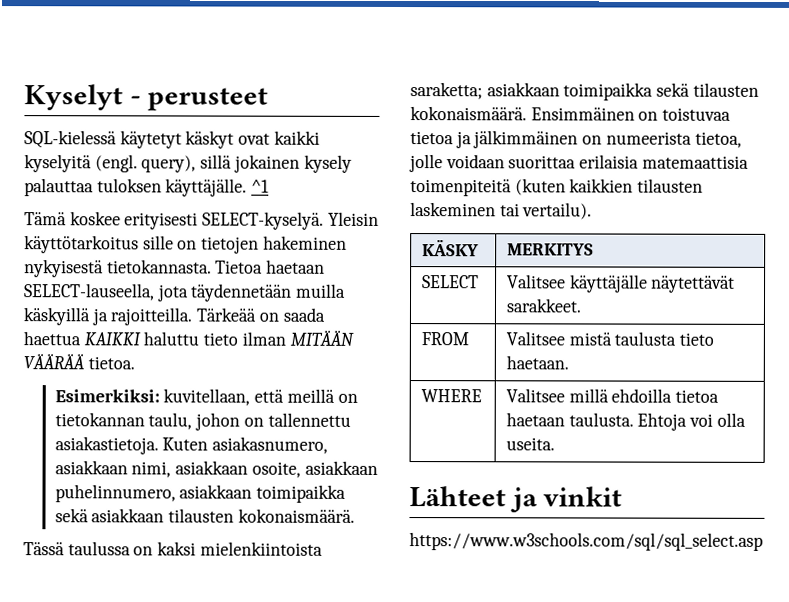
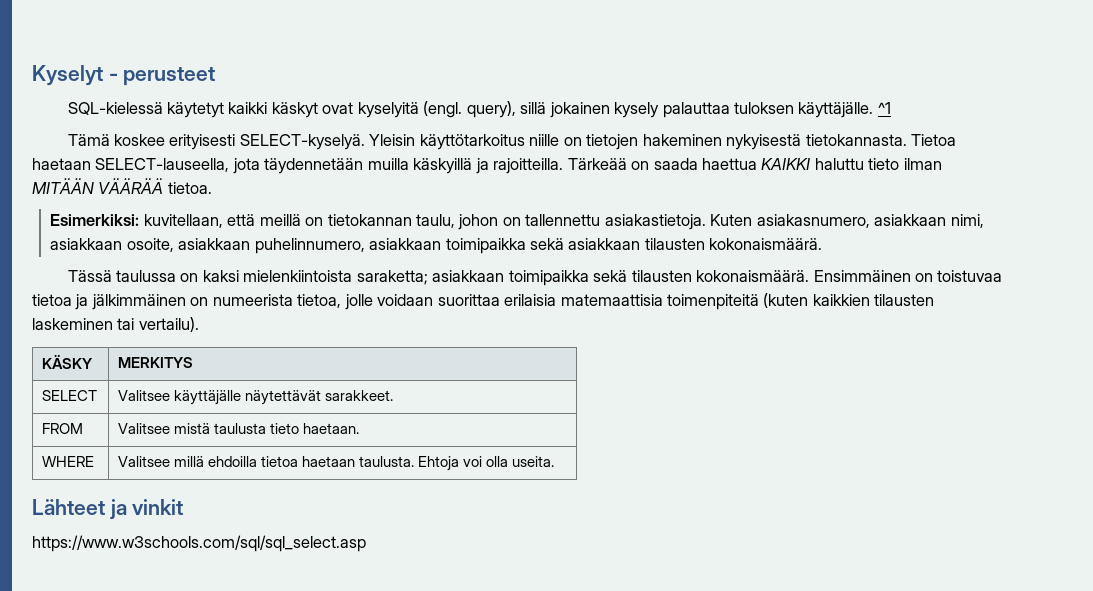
(182, 139) none -> [228,102,268,114] kaikki
[273,130,320,145] kaikki -> (354, 108) none
[142,235,174,250] sille -> [529,134,560,146] niille

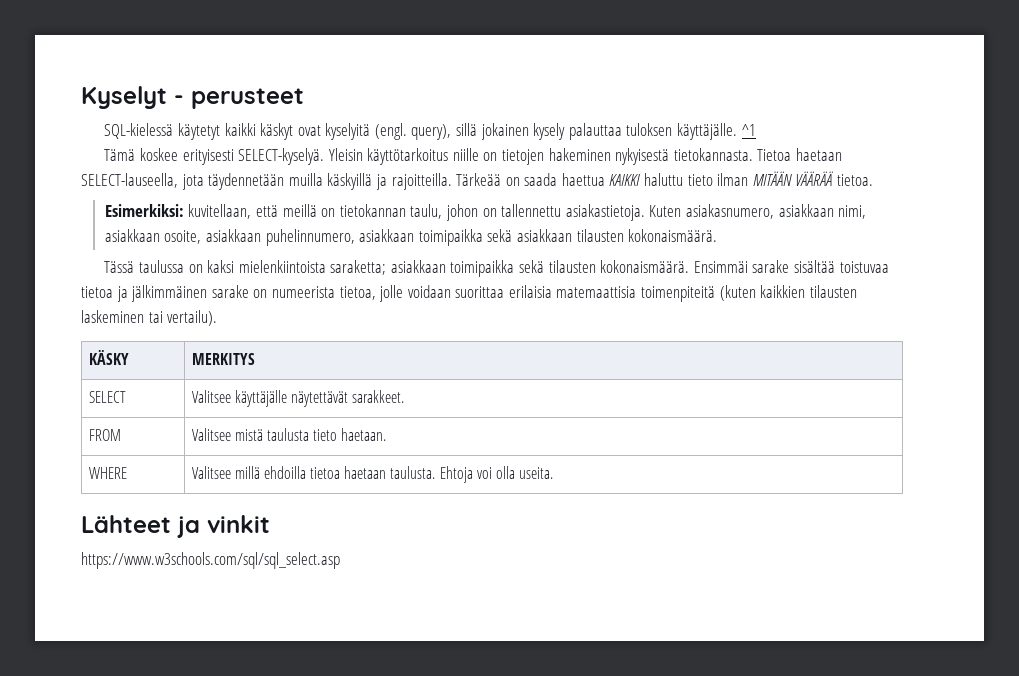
[813,270,934,282] Ensimmäinen on -> [693,260,836,273] Ensimmäi sarake sisältää
(186, 302) none -> [211,285,249,298] sarake

